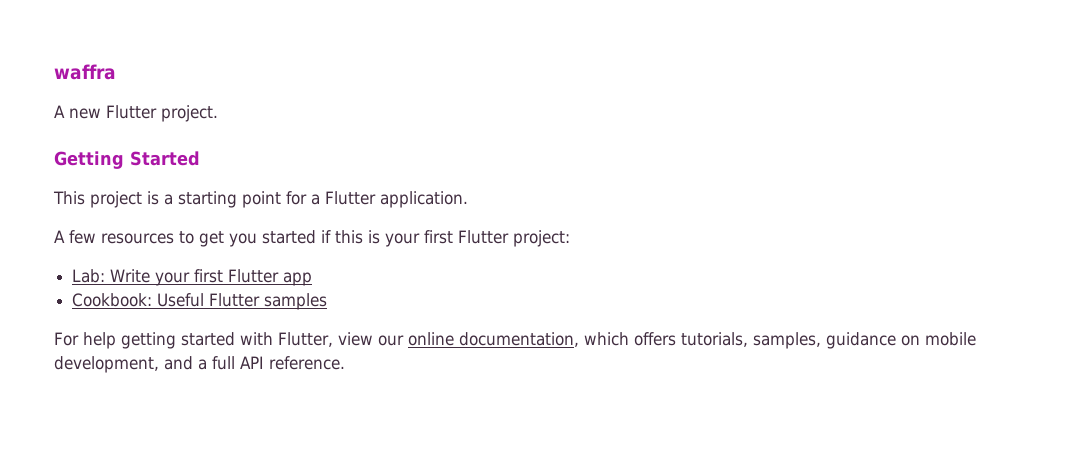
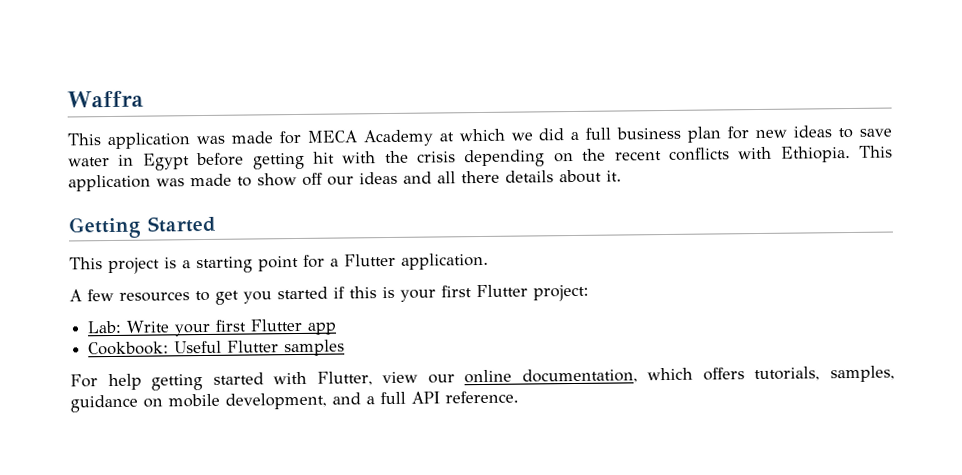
[54,64,116,80] [54,105,218,122] waffra // A new Flutter project. -> [67,90,144,108] [67,125,892,150] [68,145,893,171] [68,169,622,192] Waffra // This application was made for MECA Academy at which we did a full business plan for new ideas to save water in Egypt before getting hit with the crisis depending on the recent conflicts with Ethiopia. This application was made to show off our ideas and all there details about it.

